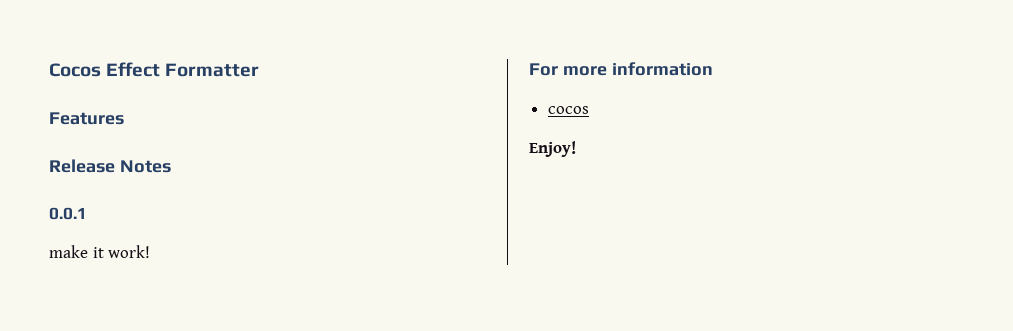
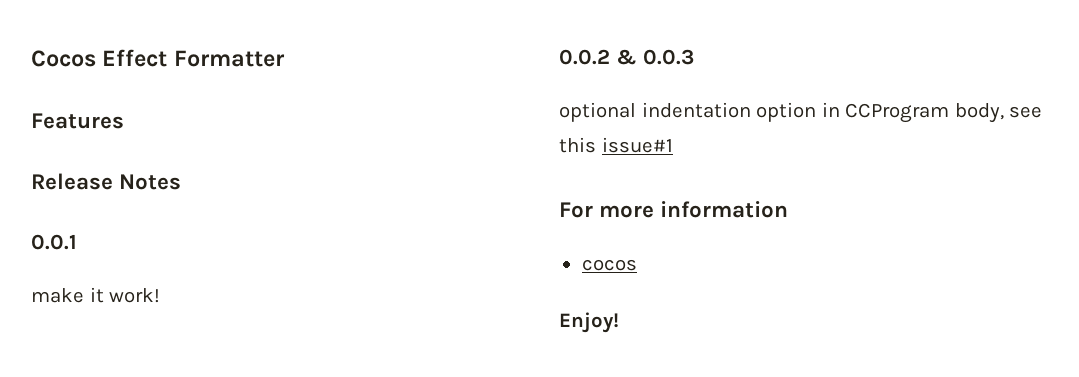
(151, 251) none -> [559,49,694,65] [559,102,1043,123] [559,137,673,153] // 0.0.2 & 0.0.3 // optional indentation option in CCProgram body, see this issue#1

